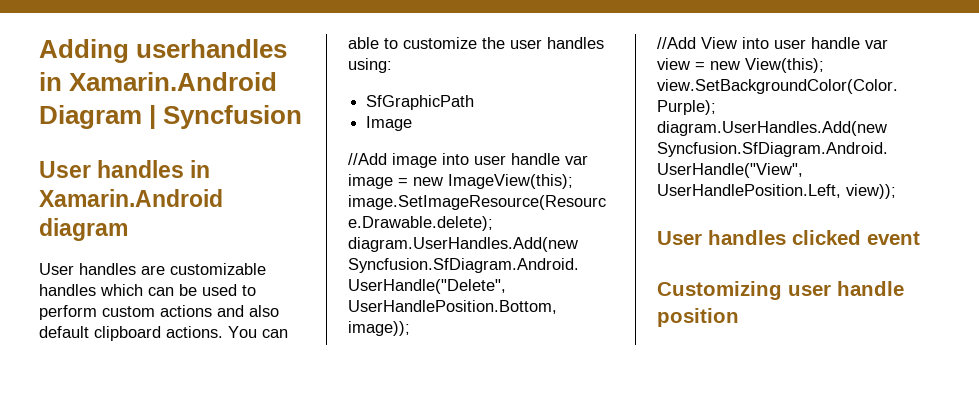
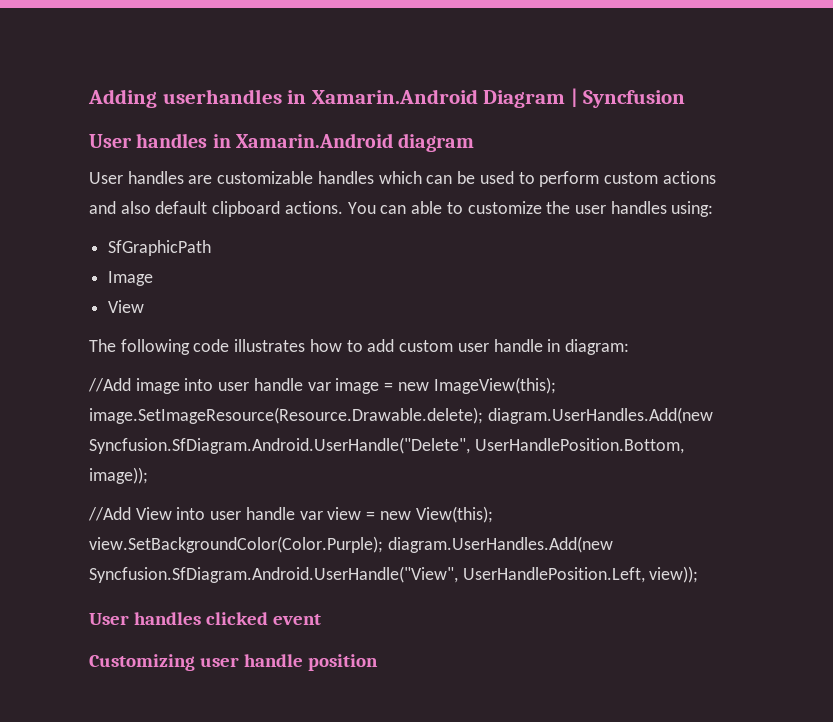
(413, 123) none -> [108,300,145,313] [89,339,629,355] // View // The following code illustrates how to add custom user handle in diagram:

